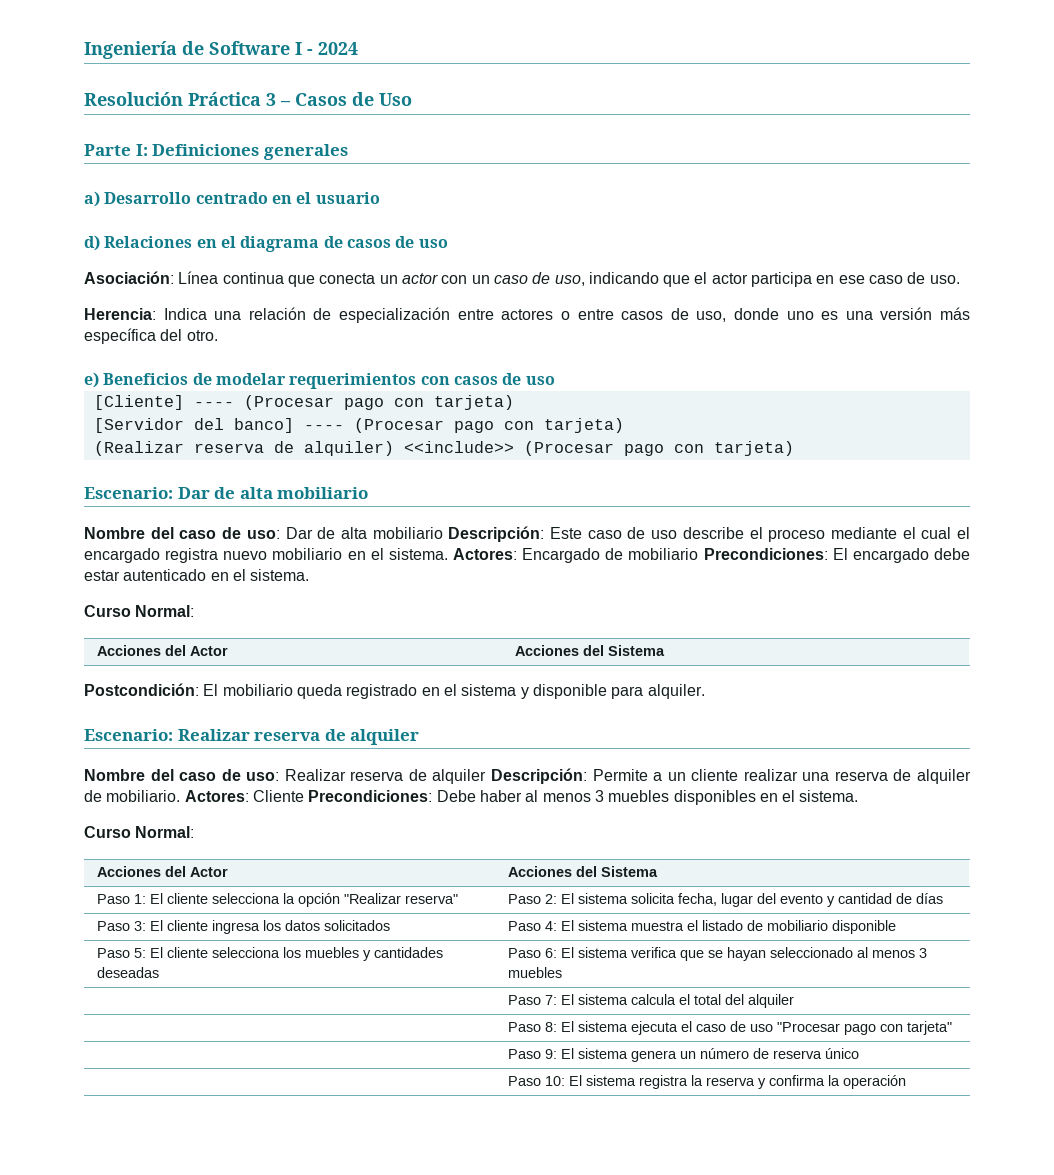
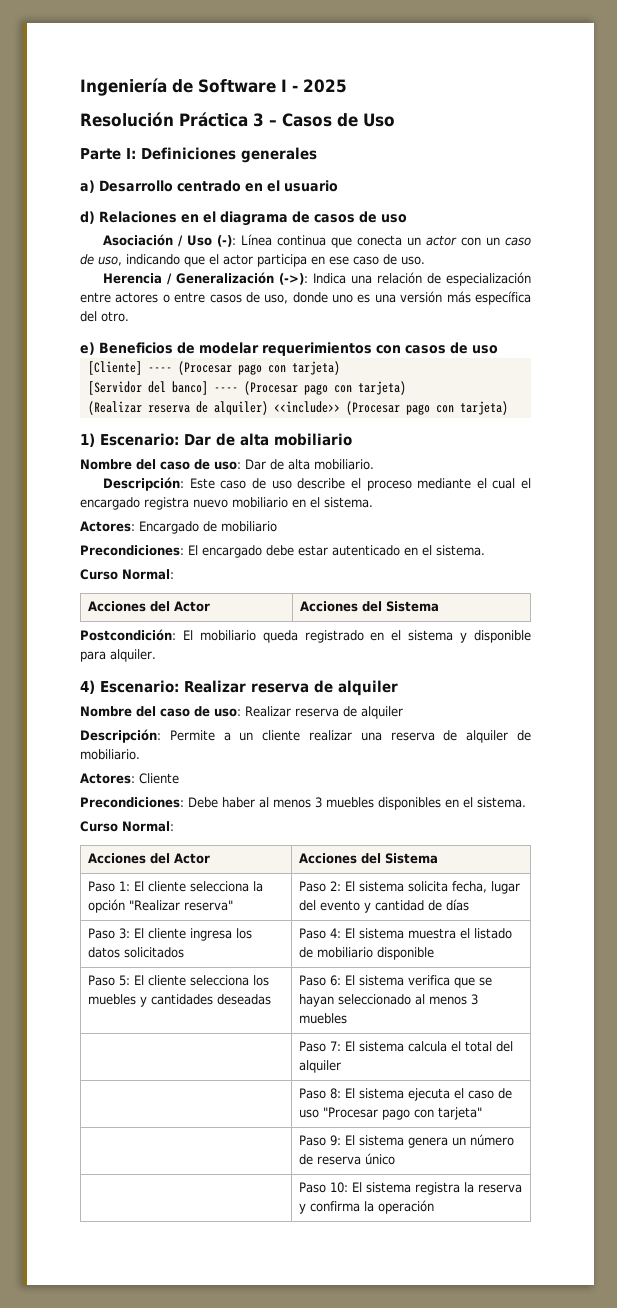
[318,42,358,55] 2024 -> [303,79,347,93] 2025
[84,271,174,284] Asociación: -> [103,234,237,247] Asociación / Uso (-):
[84,308,156,320] Herencia: -> [103,272,309,285] Herencia / Generalización (->):
(794, 448) none -> [80,433,95,447] 1)
[372,527,443,539] mobiliario -> [314,459,374,470] mobiliario. //
(448, 554) none -> (373, 502) //
(699, 554) none -> (277, 526) //
(705, 691) none -> [80,680,95,694] 4)
(487, 776) none -> (403, 712) //
(181, 796) none -> (140, 754) //
(304, 796) none -> (179, 778) //

